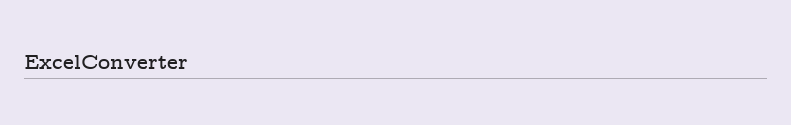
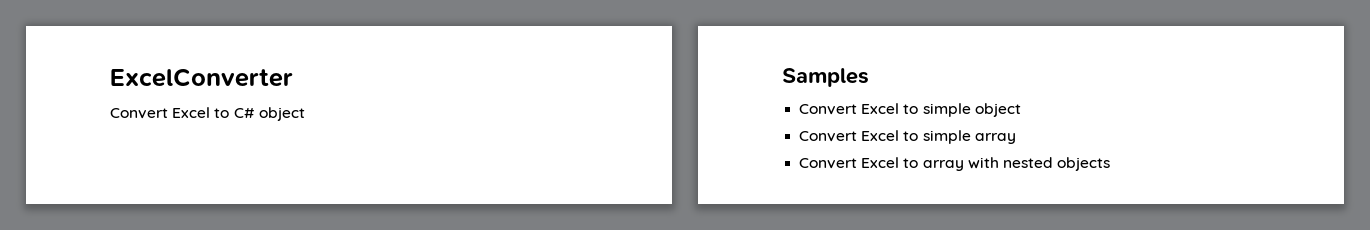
(188, 62) none -> [110,107,305,121] [782,68,869,87] [799,103,1021,117] [799,130,1016,144] [799,157,1111,171] // Convert Excel to C# object // Samples // Convert Excel to simple object // Convert Excel to simple array // Convert Excel to array with nested objects

